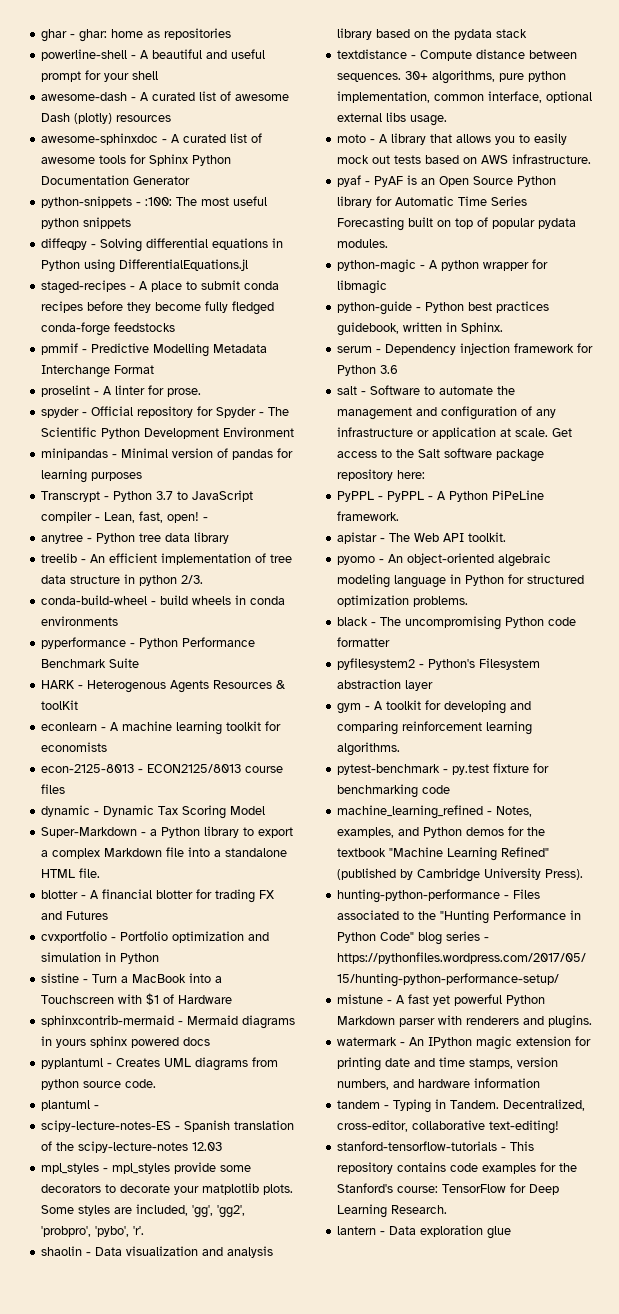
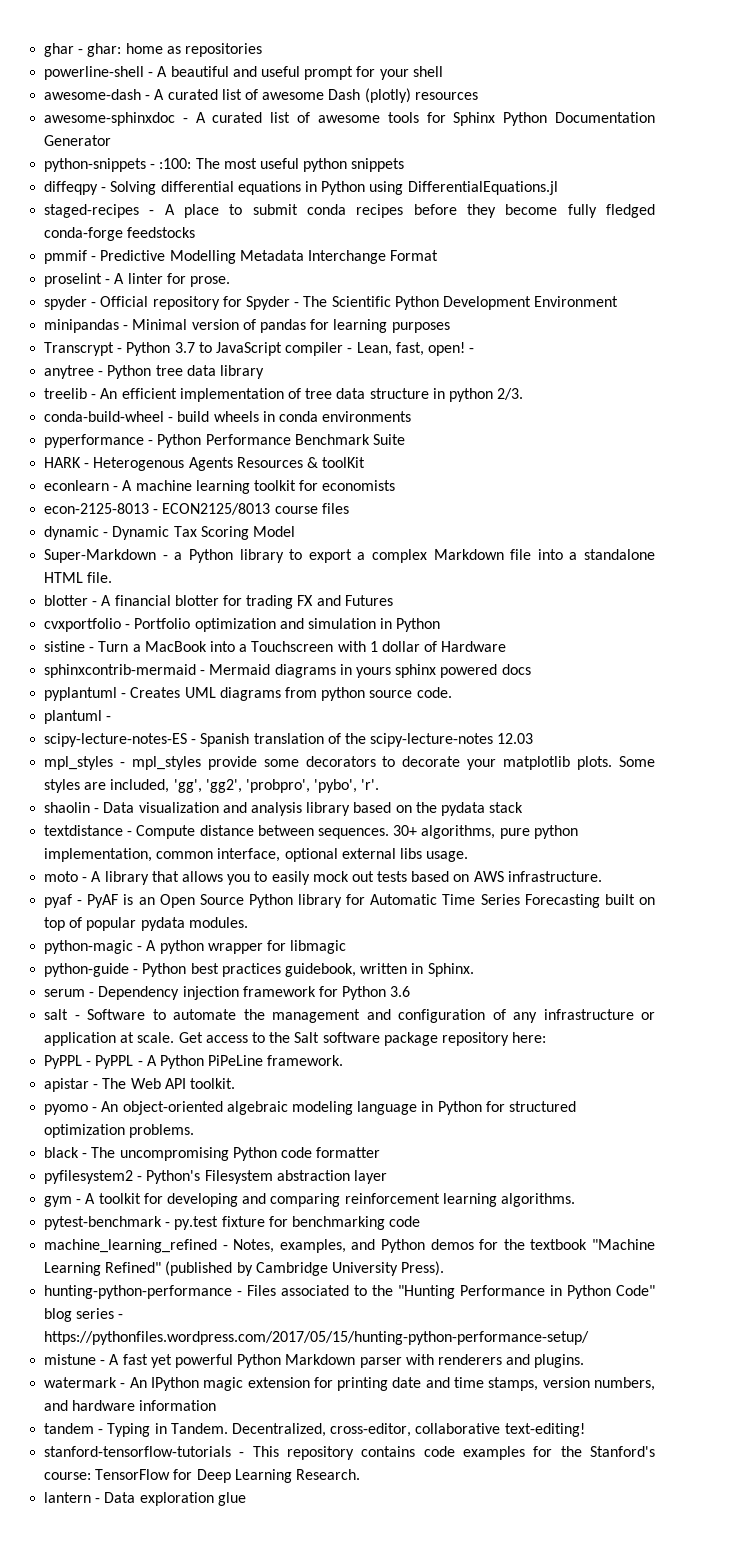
[145,993,159,1005] $1 -> [369,641,420,652] 1 dollar

